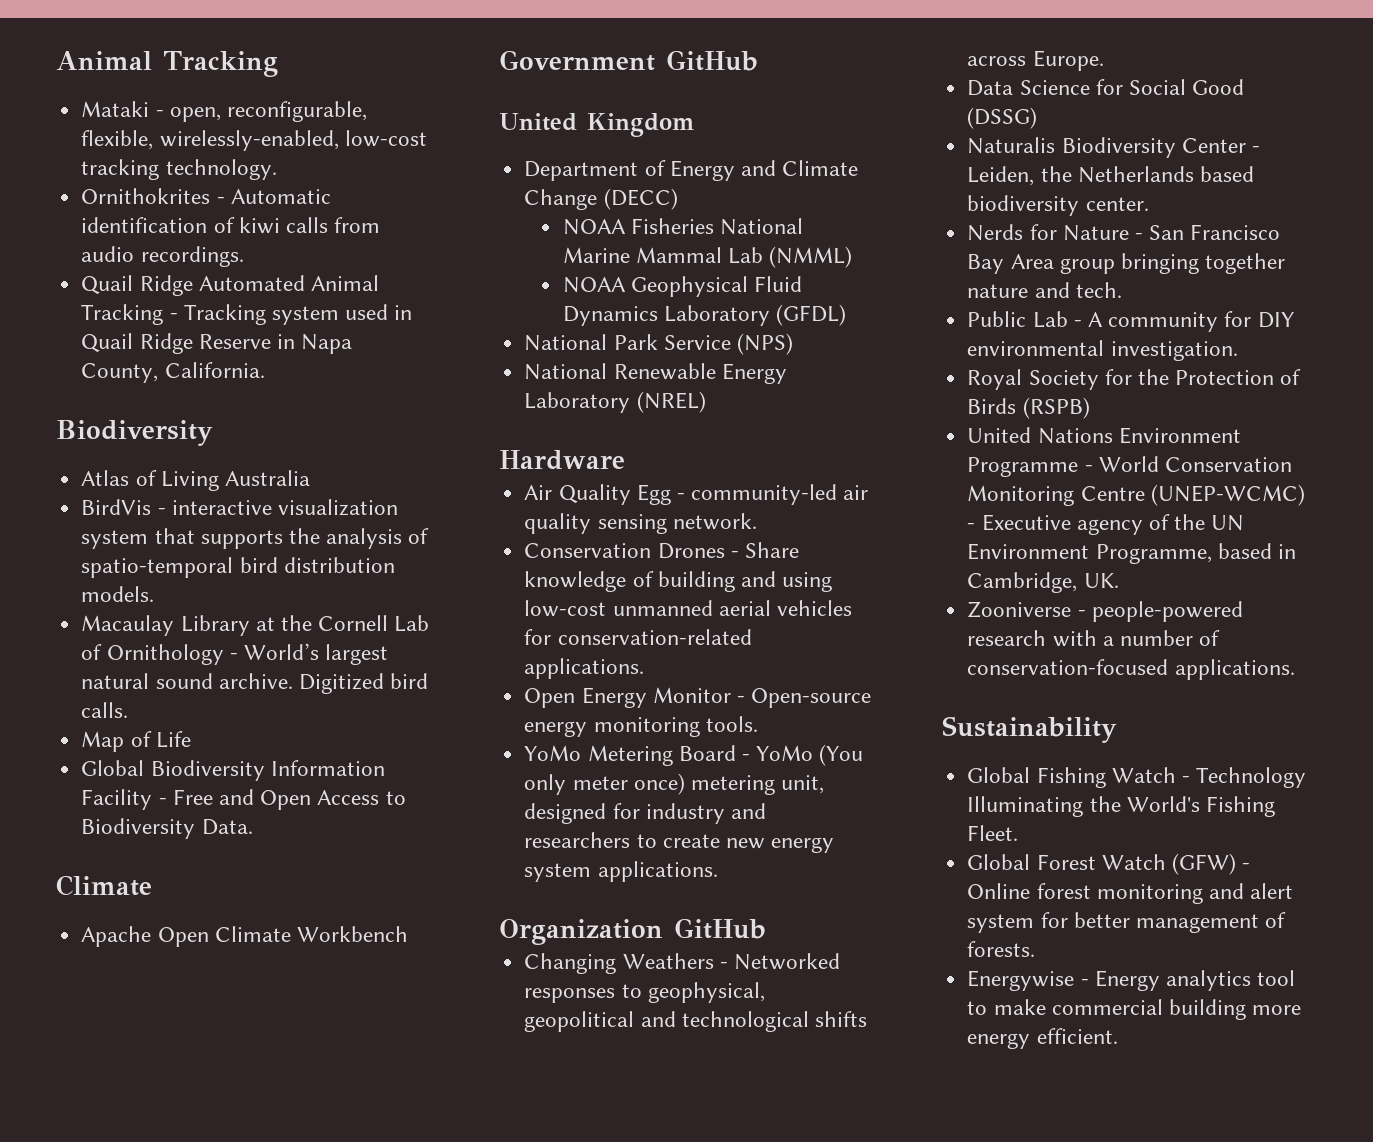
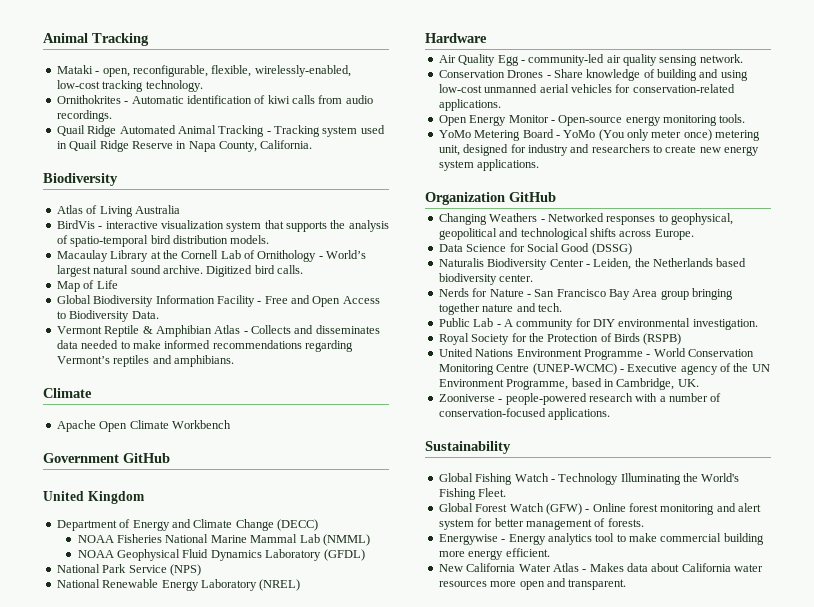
(253, 827) none -> [56,325,380,337] [56,340,353,352] [56,355,234,367] // Vermont Reptile & Amphibian Atlas - Collects and disseminates data needed to make informed recommendations regarding Vermont’s reptiles and amphibians.
(1118, 1036) none -> [438,563,764,572] [438,578,627,590] // New California Water Atlas - Makes data about California water resources more open and transparent.

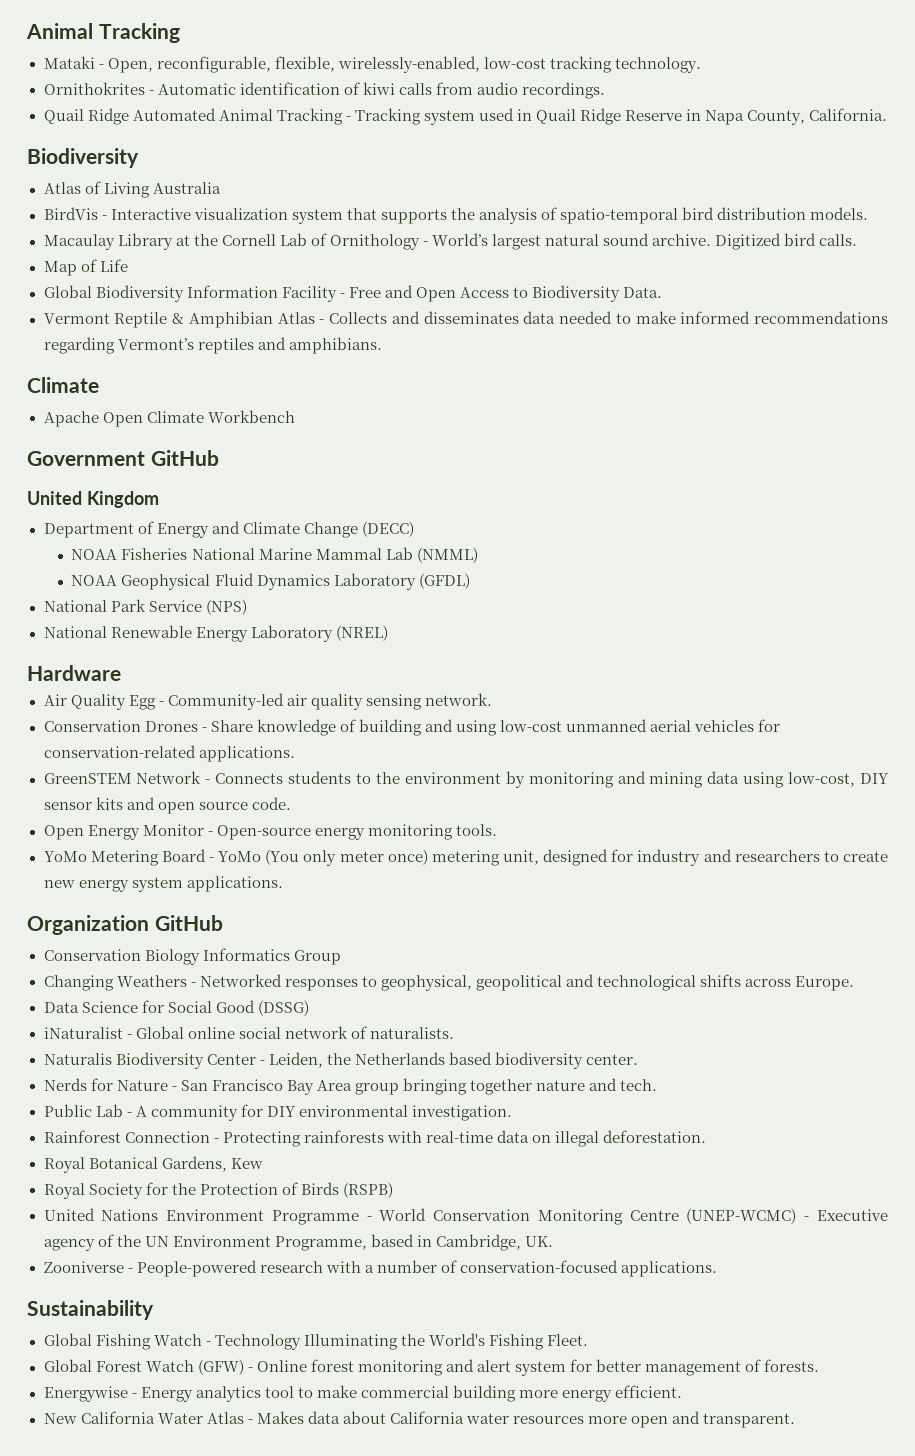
[102,68,130,77] open, -> [107,58,153,73] Open,
[105,221,158,229] interactive -> [110,208,191,220] Interactive
[528,54,605,66] community-led -> [167,693,284,710] Community-led
(501, 105) none -> [43,771,889,788] [43,797,291,814] // GreenSTEM Network - Connects students to the environment by monitoring and mining data using low-cost, DIY sensor kits and open source code.
(556, 197) none -> [43,948,341,965] // Conservation Biology Informatics Group
(632, 249) none -> [43,1026,454,1039] // iNaturalist - Global online social network of naturalists.
(758, 324) none -> [43,1130,706,1147] [43,1156,263,1173] // Rainforest Connection - Protecting rainforests with real-time data on illegal deforestation. // Royal Botanical Gardens, Kew
[505,393,587,405] people-powered -> [136,1260,257,1277] People-powered

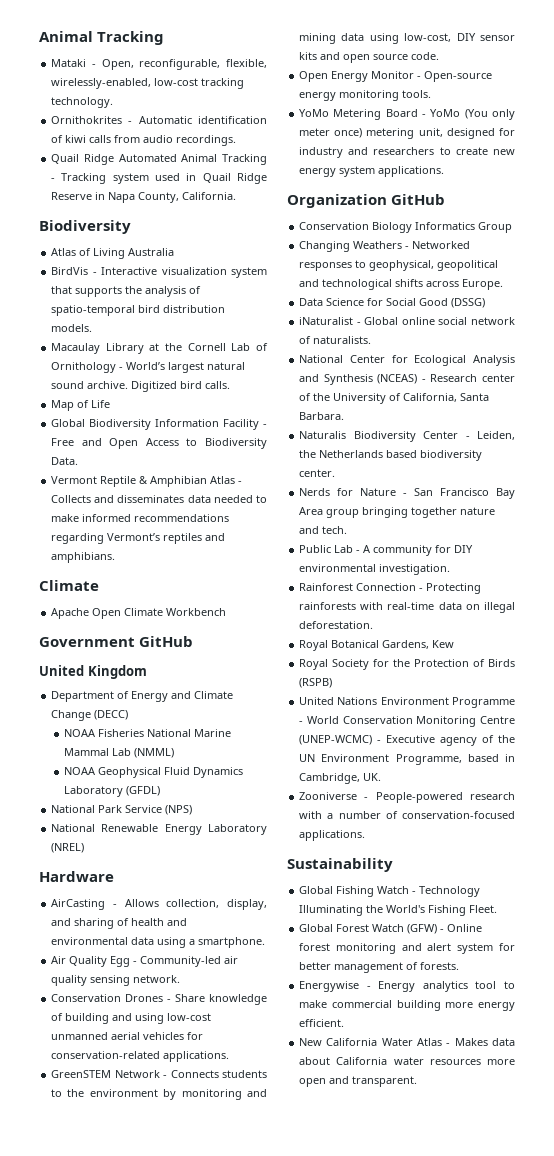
(121, 673) none -> [51,899,267,910] [51,918,188,929] [51,937,266,948] // AirCasting - Allows collection, display, and sharing of health and environmental data using a smartphone.
(454, 1033) none -> [299,355,515,366] [299,374,515,385] [299,393,490,404] [299,412,345,420] // National Center for Ecological Analysis and Synthesis (NCEAS) - Research center of the University of California, Santa Barbara.

